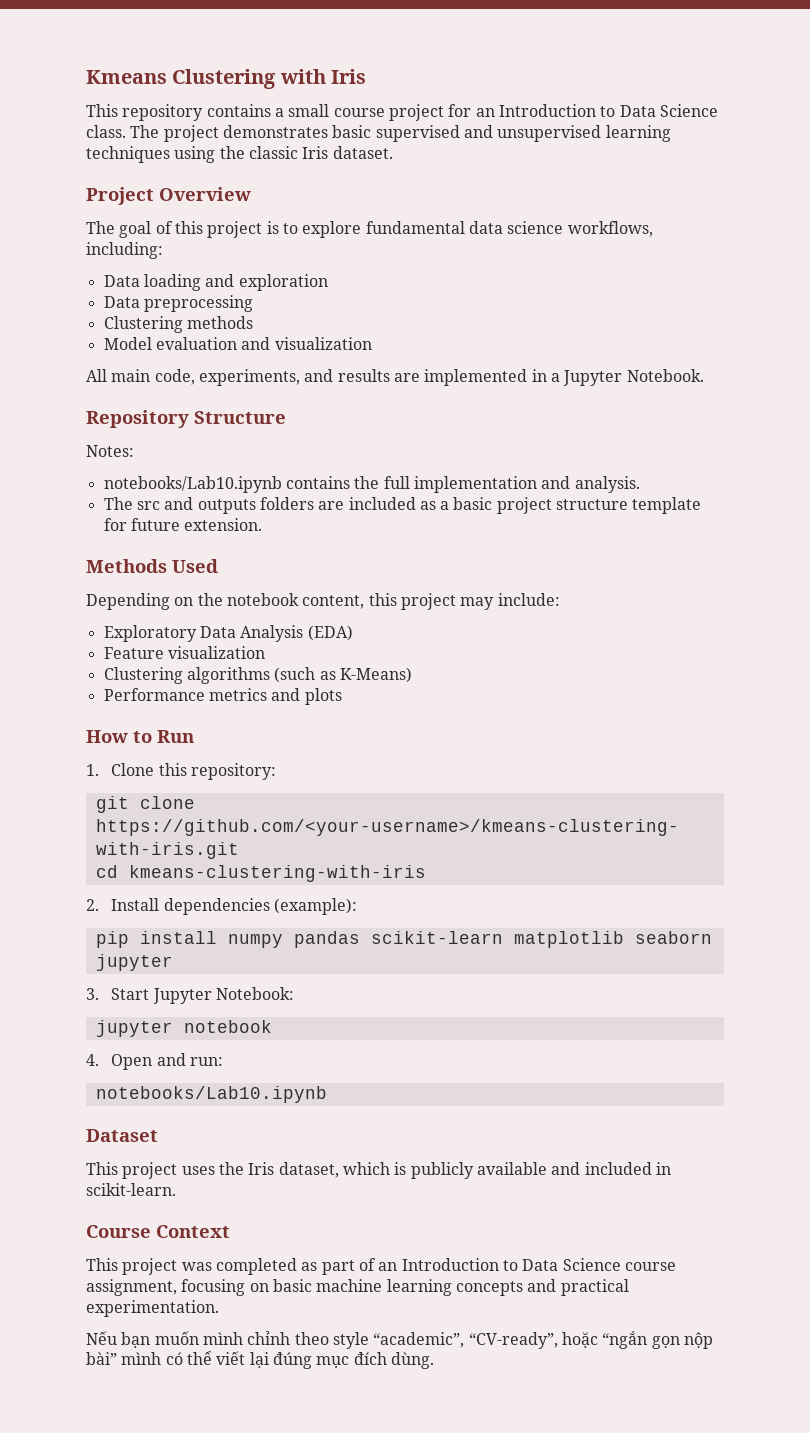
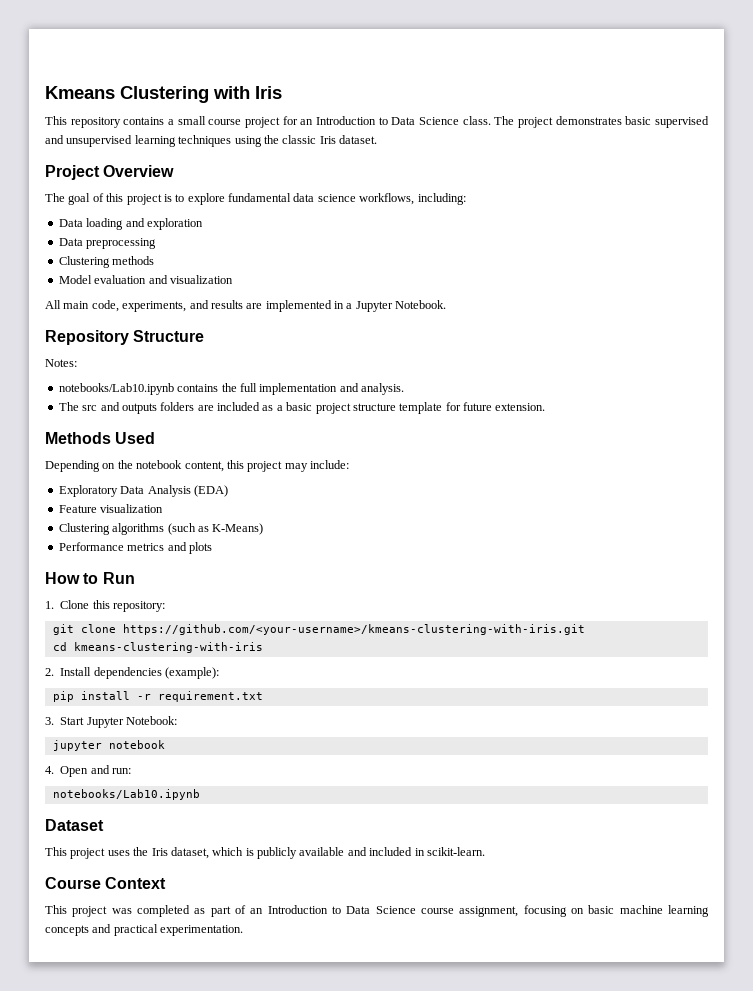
[227,931,712,948] [95,954,173,971] numpy pandas scikit-learn matplotlib seaborn jupyter -> [136,691,263,702] -r requirement.txt
[86,1331,713,1349] [86,1351,434,1369] // Nếu bạn muốn mình chỉnh theo style “academic”, “CV-ready”, hoặc “ngắn gọn nộp bài” mình có thể viết lại đúng mục đích dùng. -> (244, 930) none

